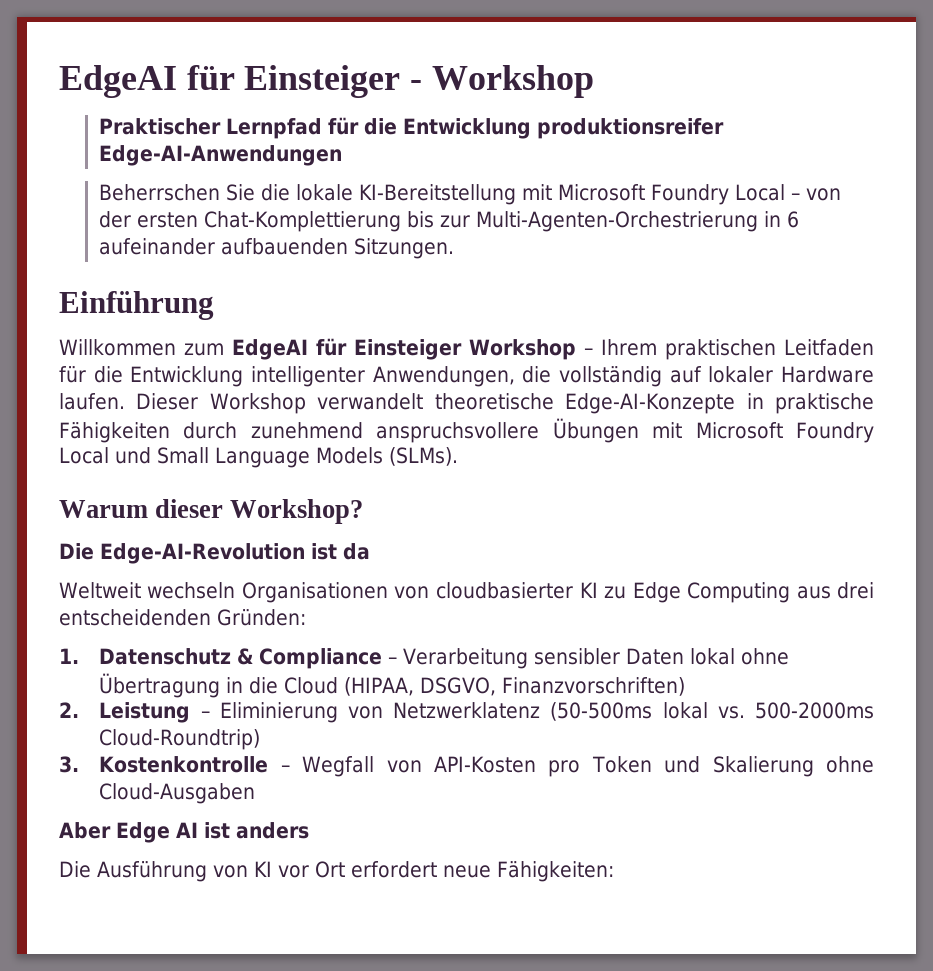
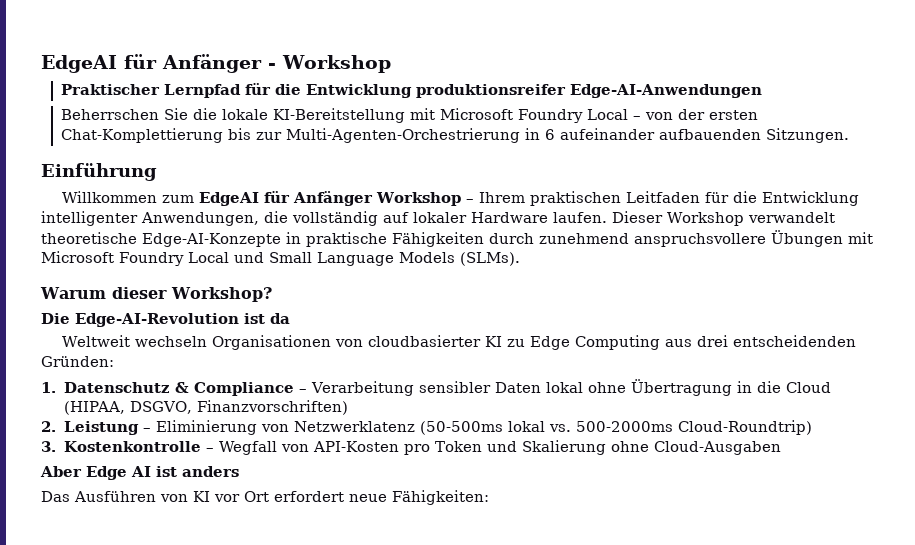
[59,65,401,98] EdgeAI für Einsteiger -> [41,54,262,73] EdgeAI für Anfänger
[353,339,462,360] Einsteiger -> [293,191,374,206] Anfänger
[59,861,207,882] Die Ausführung -> [41,491,156,502] Das Ausführen

